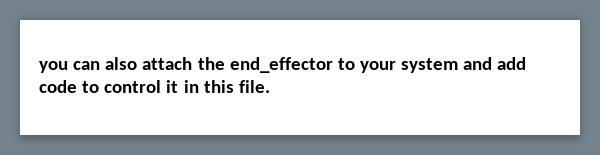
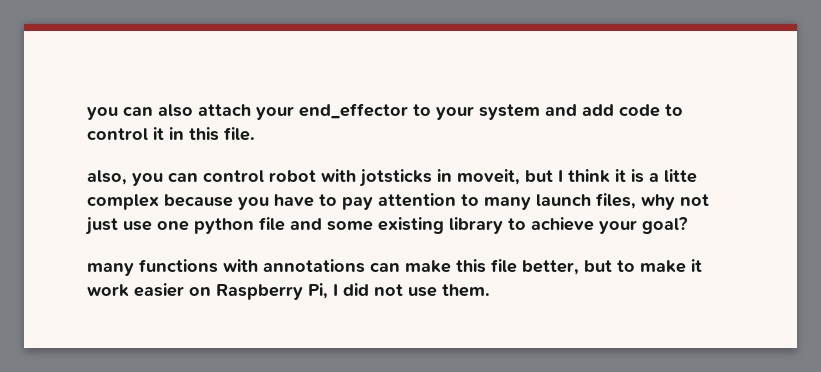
[197,57,225,70] the -> [256,106,294,120] your
(270, 86) none -> [87,169,697,187] [87,193,709,210] [85,217,688,235] [87,259,702,276] [87,283,490,300] // also, you can control robot with jotsticks in moveit, but I think it is a litte complex because you have to pay attention to many launch files, why not just use one python file and some existing library to achieve your goal? // many functions with annotations can make this file better, but to make it work easier on Raspberry Pi, I did not use them.

